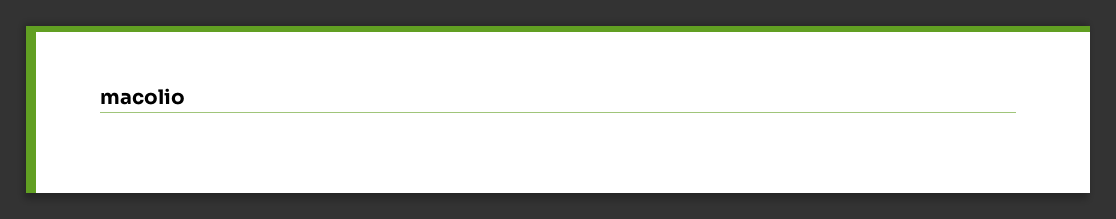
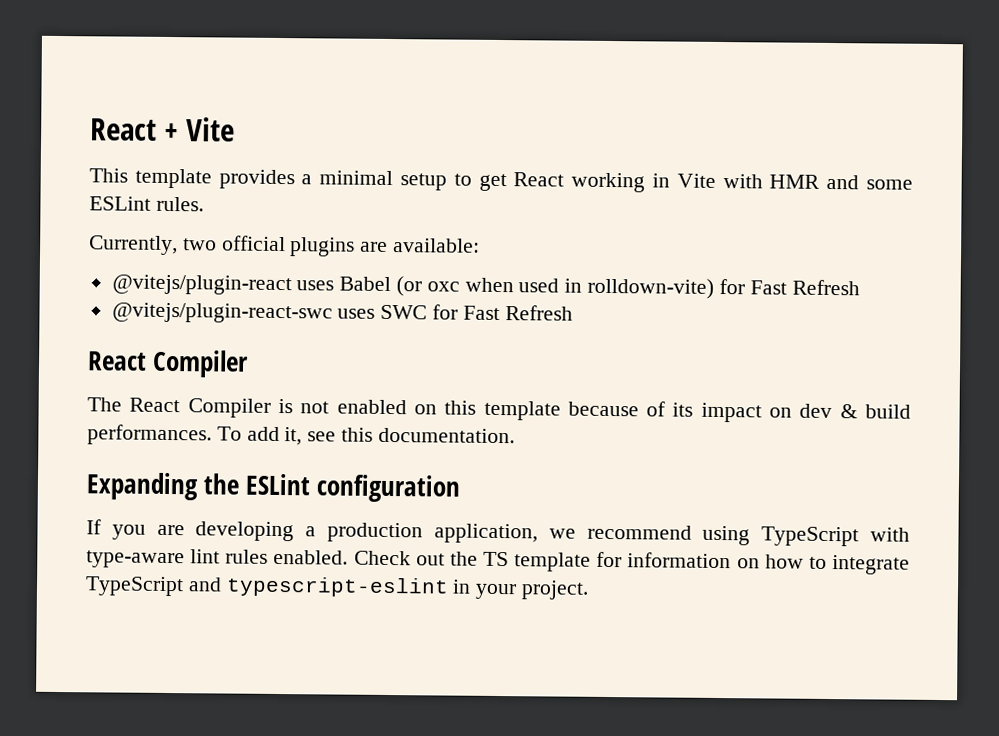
[100,88,185,105] macolio -> [90,117,236,142] [89,168,913,193] [89,196,204,212] [89,235,481,257] [111,274,860,299] [111,302,573,324] [87,349,250,378] [87,397,911,423] [87,424,515,446] [86,472,462,503] [86,519,911,547] [86,549,910,575] [85,576,590,600] React + Vite // This template provides a minimal setup to get React working in Vite with HMR and some ESLint rules. // Currently, two official plugins are available: // @vitejs/plugin-react uses Babel (or oxc when used in rolldown-vite) for Fast Refresh // @vitejs/plugin-react-swc uses SWC for Fast Refresh // React Compiler // The React Compiler is not enabled on this template because of its impact on dev & build performances. To add it, see this documentation. // Expanding the ESLint configuration // If you are developing a production application, we recommend using TypeScript with type-aware lint rules enabled. Check out the TS template for information on how to integrate TypeScript and typescript-eslint in your project.

